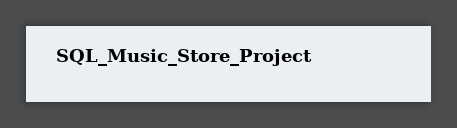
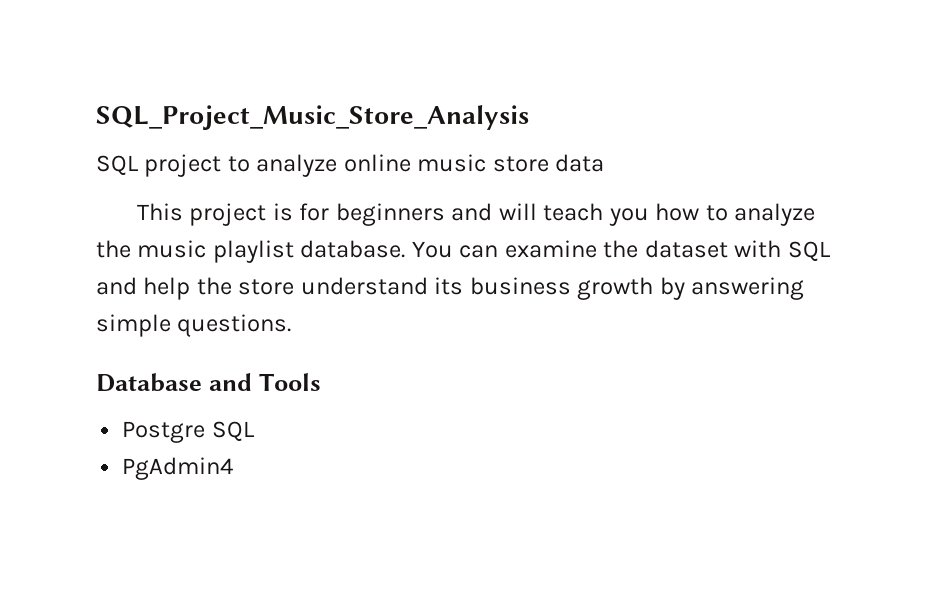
[56,49,312,66] SQL_Music_Store_Project -> [96,105,529,130] [96,154,605,177] [136,203,816,226] [96,240,830,263] [96,277,805,300] [96,314,292,337] [96,373,321,392] [122,421,254,443] [122,457,234,480] SQL_Project_Music_Store_Analysis // SQL project to analyze online music store data // This project is for beginners and will teach you how to analyze the music playlist database. You can examine the dataset with SQL and help the store understand its business growth by answering simple questions. // Database and Tools // Postgre SQL // PgAdmin4

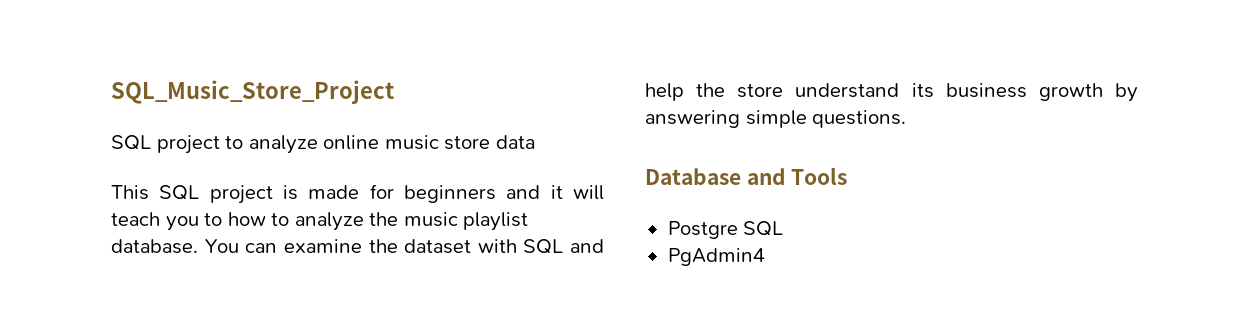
[96,105,529,130] SQL_Project_Music_Store_Analysis -> [111,80,394,104] SQL_Music_Store_Project
(183, 212) none -> [159,185,200,200] SQL
(293, 212) none -> [308,185,360,199] made
(493, 212) none -> [550,185,563,199] it
(649, 217) none -> [204,213,223,226] to

